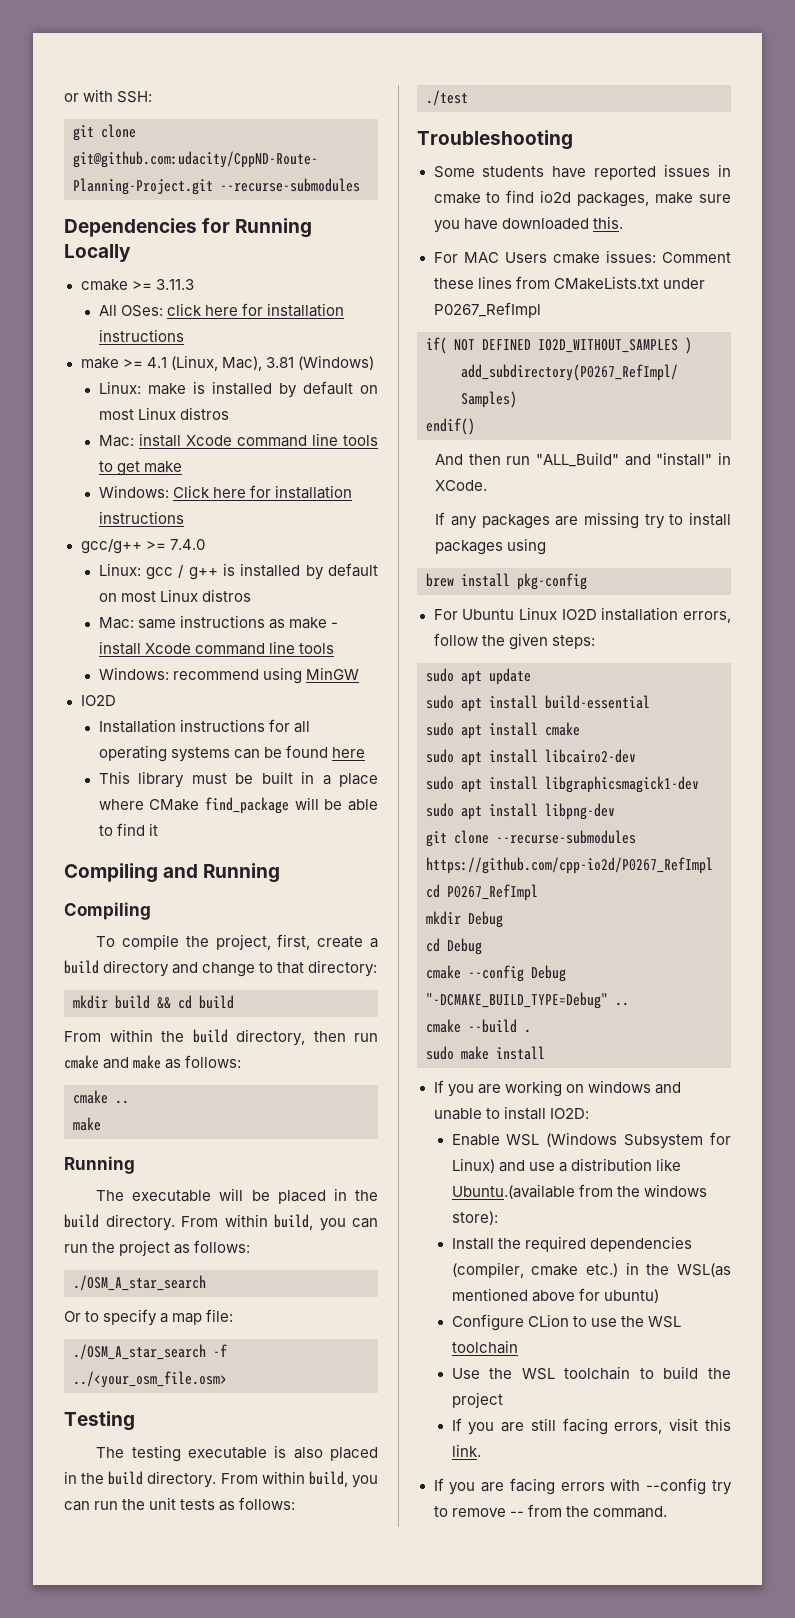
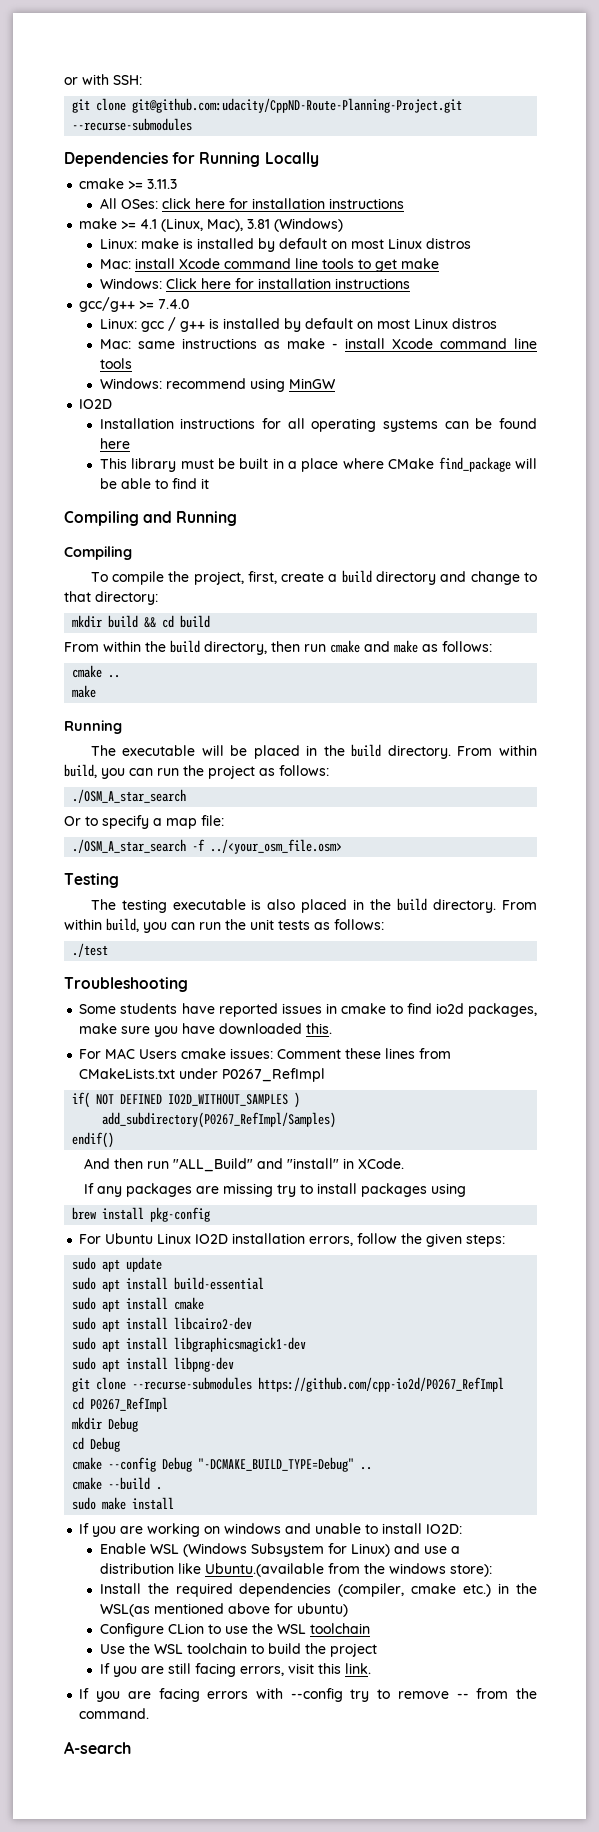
(667, 1512) none -> [64,1741,131,1754] // A-search

